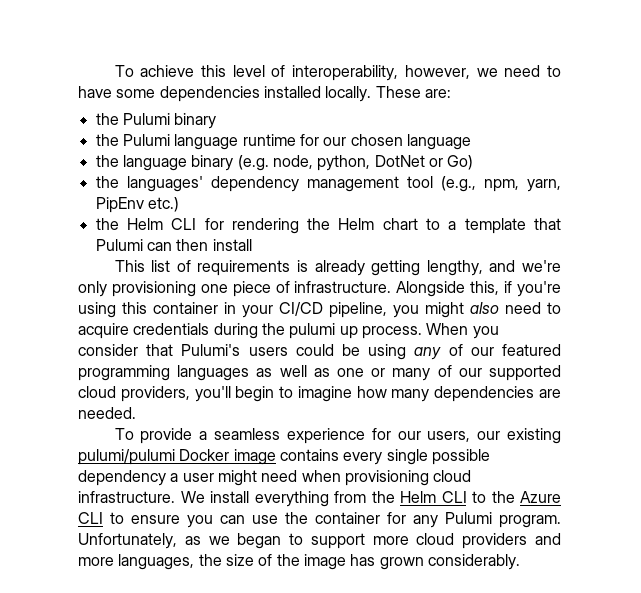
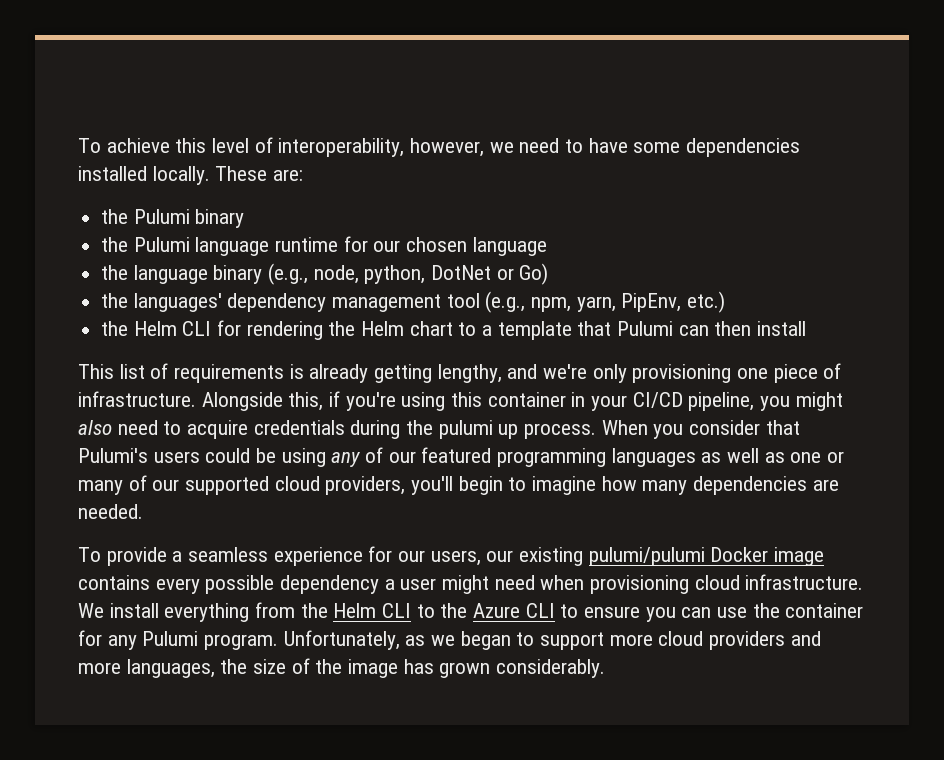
[237,155,269,171] (e.g. -> [268,263,309,285] (e.g.,
[95,197,144,213] PipEnv -> [621,293,682,312] PipEnv,
[386,449,428,465] single -> (200, 586) none

